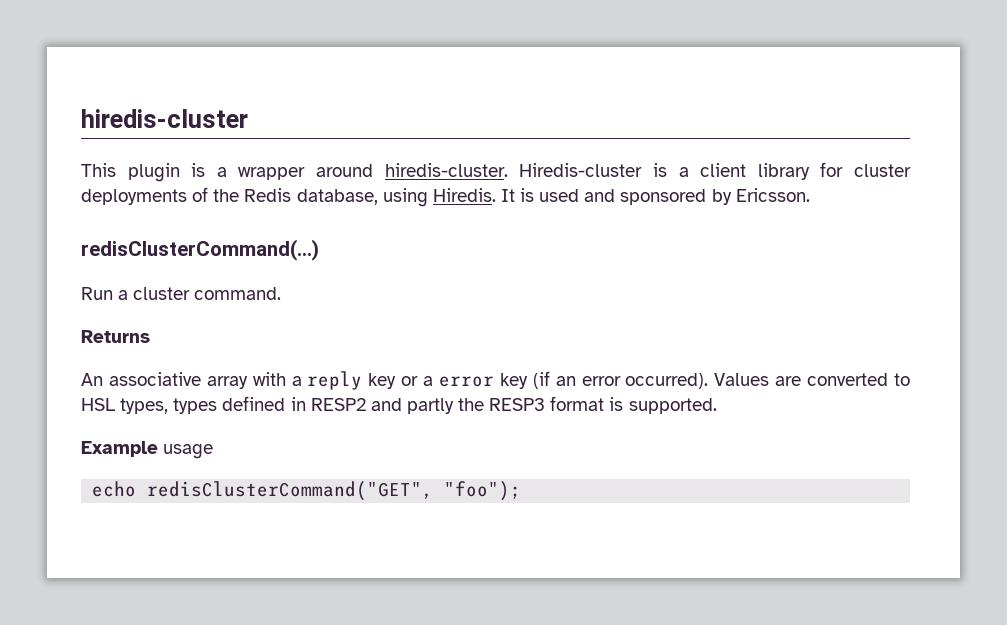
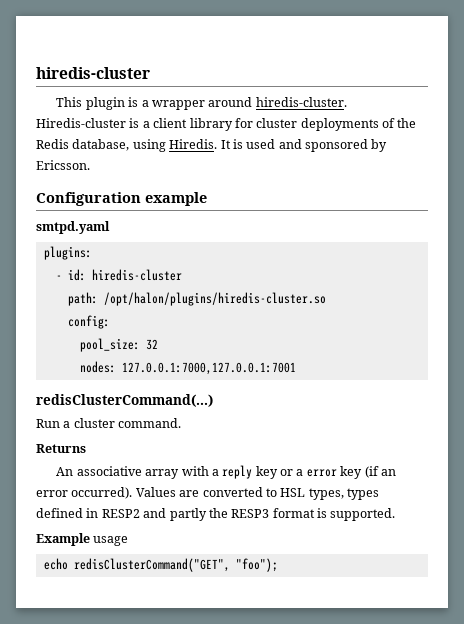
(810, 195) none -> [36,192,207,206] [36,221,110,234] [43,246,92,260] [55,269,182,281] [67,292,326,306] [67,315,110,329] [79,338,158,352] [79,361,296,375] // Configuration example // smtpd.yaml // plugins: // - id: hiredis-cluster // path: /opt/halon/plugins/hiredis-cluster.so // config: // pool_size: 32 // nodes: 127.0.0.1:7000,127.0.0.1:7001

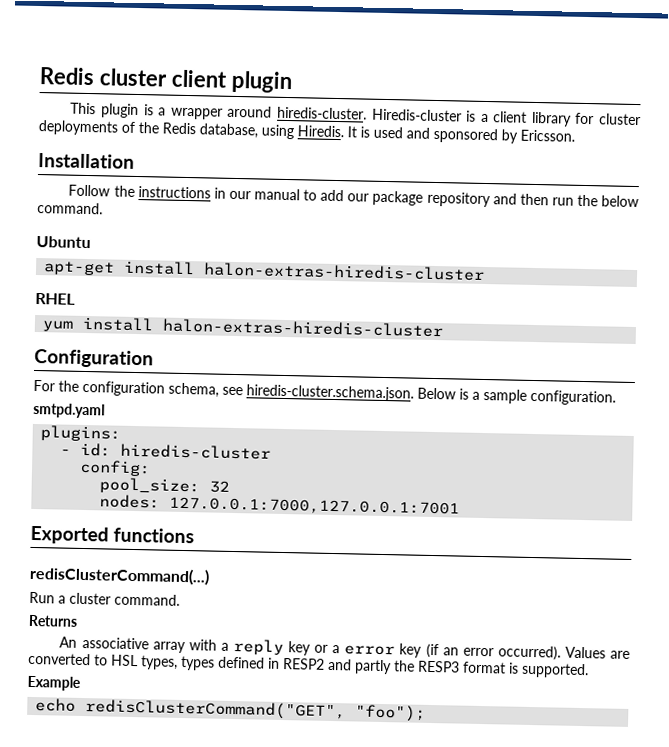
[36,67,150,79] hiredis-cluster -> [39,67,293,94] Redis cluster client plugin
[36,192,207,206] Configuration example -> [38,153,135,169] [68,184,639,208] [37,202,103,215] [36,235,91,249] [43,260,486,281] [35,292,76,305] [42,316,445,338] [34,348,154,369] [33,379,616,406] Installation // Follow the instructions in our manual to add our package repository and then run the below command. // Ubuntu // apt-get install halon-extras-hiredis-cluster // RHEL // yum install halon-extras-hiredis-cluster // Configuration // For the configuration schema, see hiredis-cluster.schema.json. Below is a sample configuration.
[67,292,326,306] // path: /opt/halon/plugins/hiredis-cluster.so -> (272, 451) none
(296, 368) none -> [30,525,195,545] // Exported functions
[93,536,129,546] usage -> (81, 683) none

